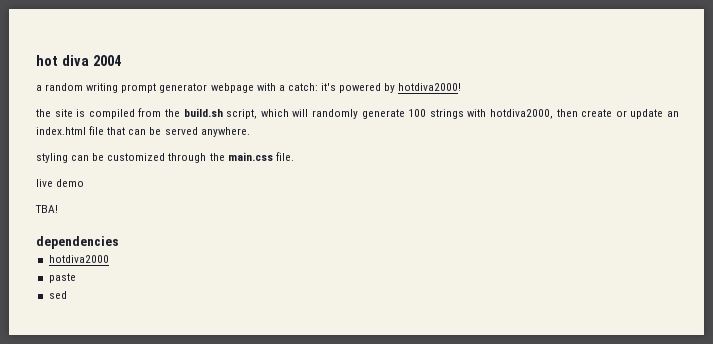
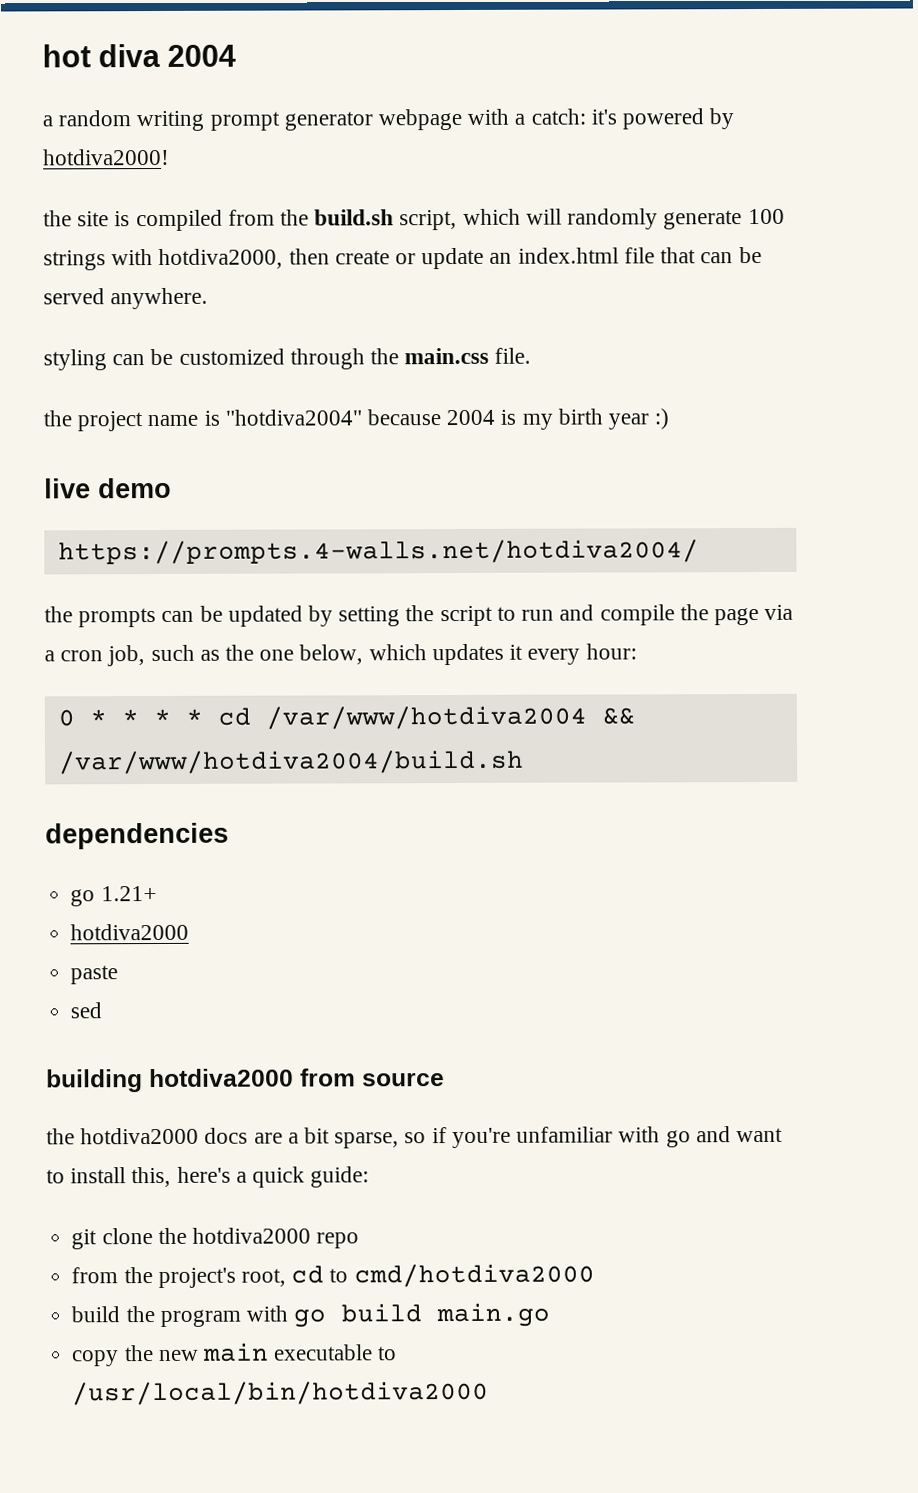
[36,179,85,187] [35,205,58,213] live demo // TBA! -> [43,408,670,432] [44,477,172,499] [57,539,699,565] [44,604,794,628] [44,643,637,667] [57,705,635,730] [58,749,524,775] the project name is "hotdiva2004" because 2004 is my birth year :) // live demo // https://prompts.4-walls.net/hotdiva2004/ // the prompts can be updated by setting the script to run and compile the page via a cron job, such as the one below, which updates it every hour: // 0 * * * * cd /var/www/hotdiva2004 && /var/www/hotdiva2004/build.sh
(119, 242) none -> [70,886,157,907] // go 1.21+
(67, 295) none -> [46,1068,445,1093] [46,1126,783,1149] [46,1166,370,1188] [71,1227,360,1250] [71,1263,595,1289] [71,1302,551,1328] [72,1342,398,1367] [72,1380,490,1406] // building hotdiva2000 from source // the hotdiva2000 docs are a bit sparse, so if you're unfamiliar with go and want to install this, here's a quick guide: // git clone the hotdiva2000 repo // from the project's root, cd to cmd/hotdiva2000 // build the program with go build main.go // copy the new main executable to /usr/local/bin/hotdiva2000

